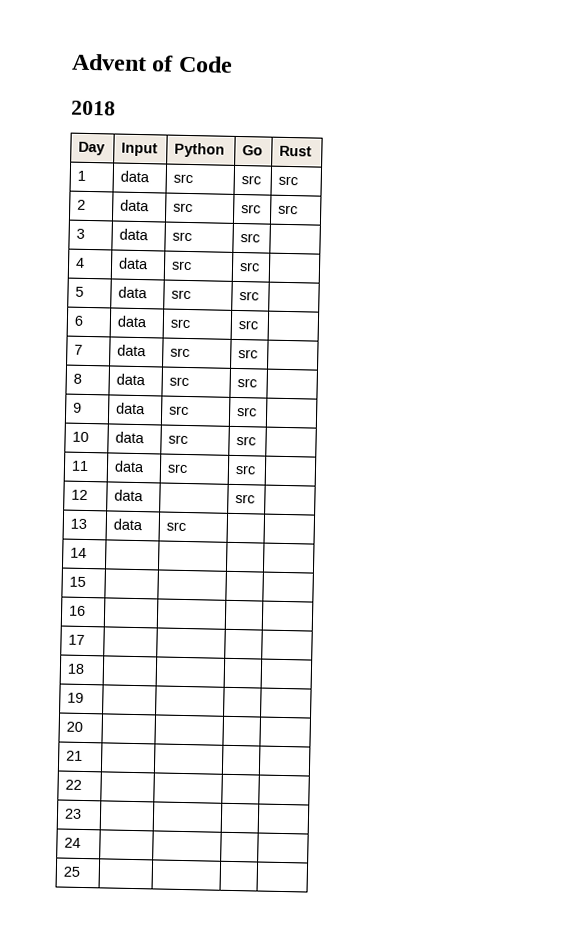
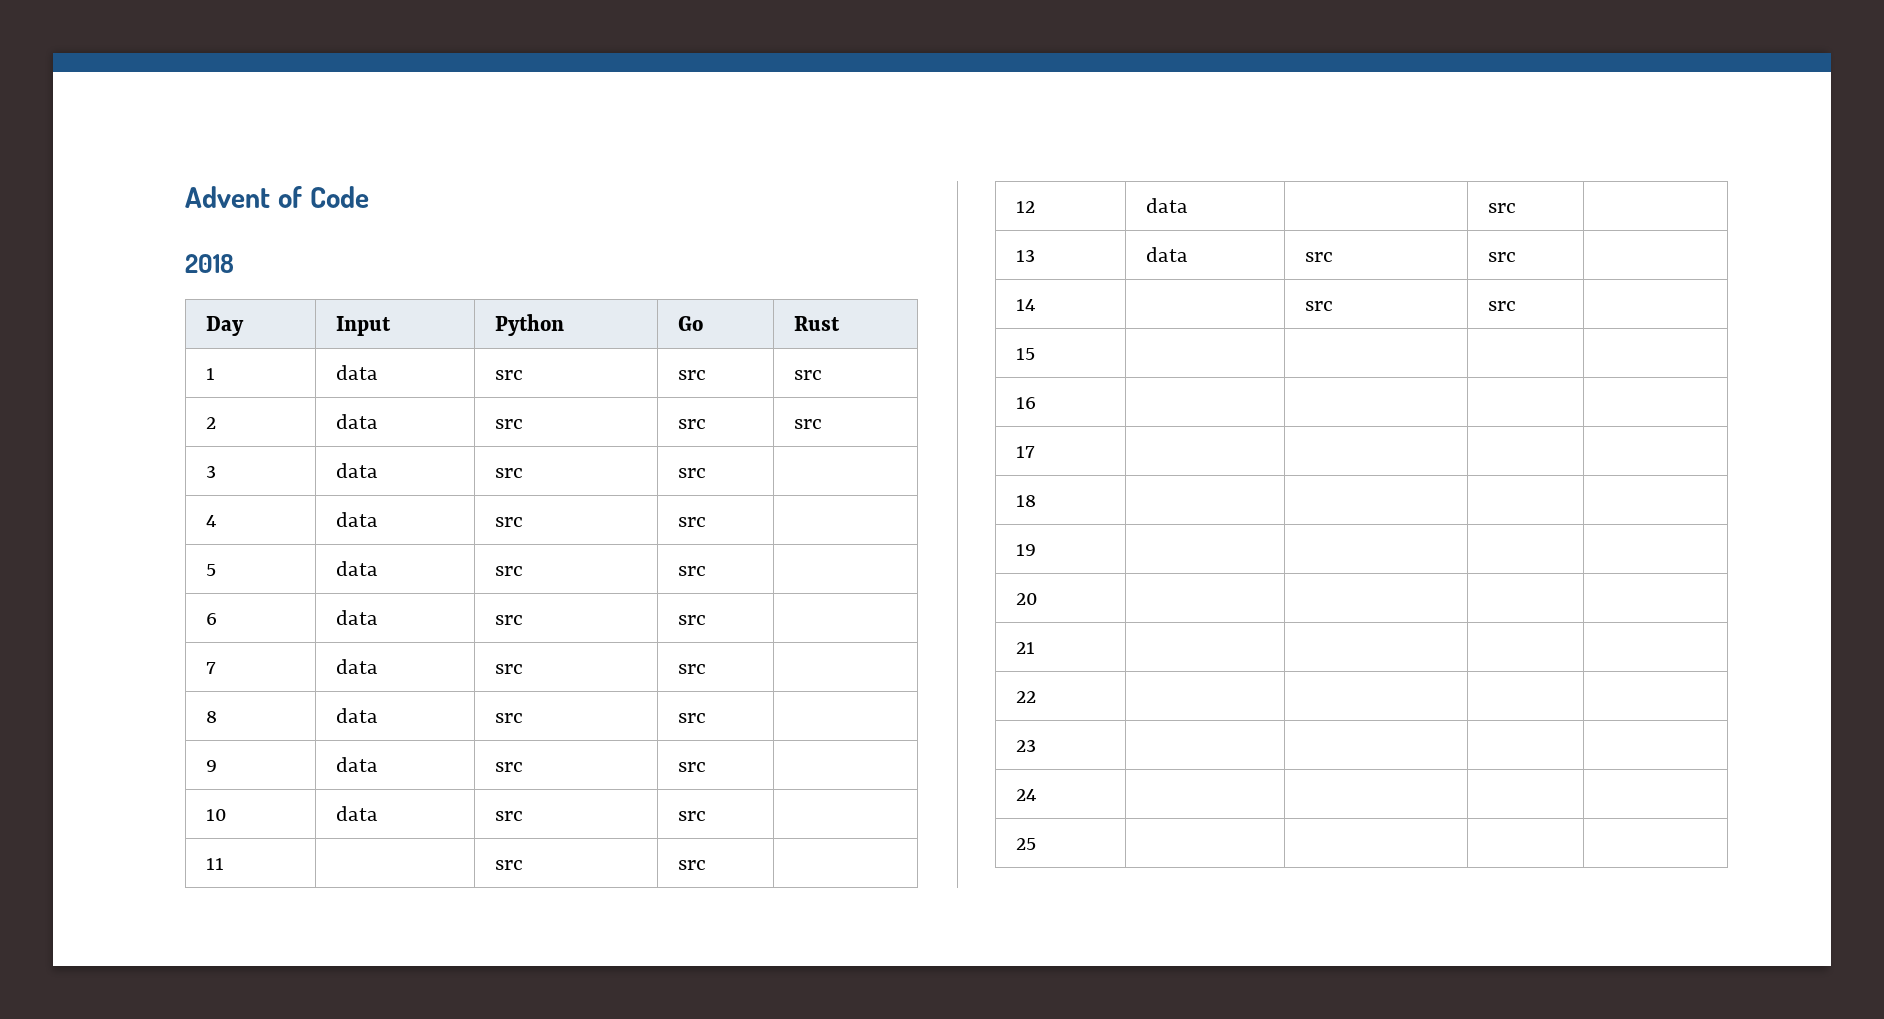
[114,460,146,473] data -> (224, 864) none
(187, 526) none -> [1487,252,1516,262] src
(88, 553) | -> [1304,301,1333,311] [1487,301,1516,311] src | src

